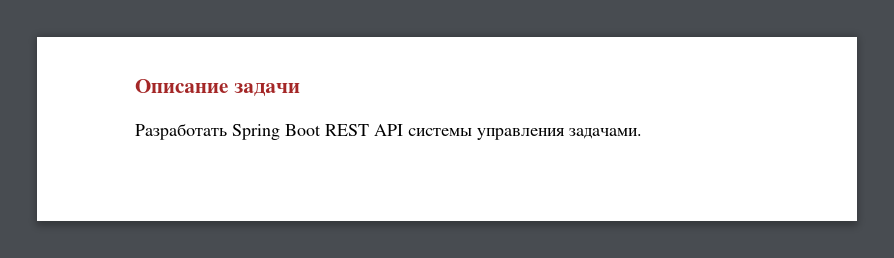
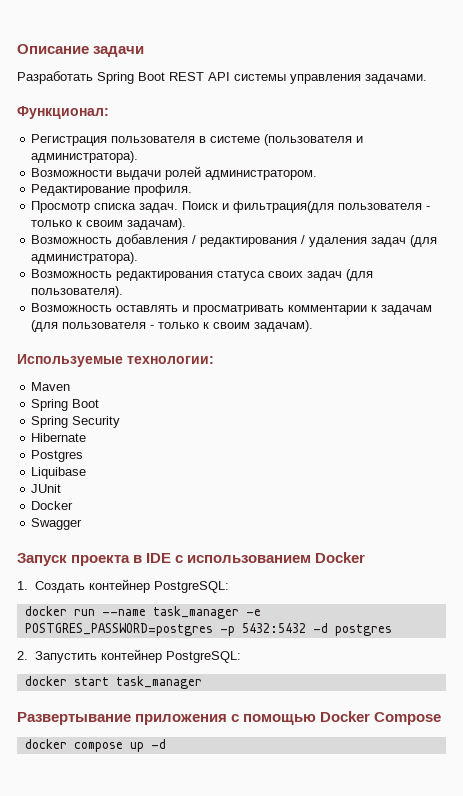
(642, 133) none -> [17,106,109,119] [31,134,364,146] [31,151,139,163] [31,166,318,180] [31,184,193,196] [31,201,431,213] [31,218,187,230] [31,234,438,247] [31,252,139,264] [31,269,374,281] [31,286,124,298] [31,303,433,315] [31,320,314,332] [17,354,214,367] [31,382,71,391] [31,399,100,411] [31,416,121,428] [31,433,87,442] [31,450,84,462] [31,467,87,479] [31,484,62,493] [31,501,74,510] [31,518,83,530] [17,552,366,566] [17,579,229,593] [24,606,261,619] [24,623,392,636] [17,649,241,663] [24,676,202,689] [17,711,442,725] [24,739,166,752] // Функционал: // Регистрация пользователя в системе (пользователя и администратора). // Возможности выдачи ролей администратором. // Редактирование профиля. // Просмотр списка задач. Поиск и фильтрация(для пользователя - только к своим задачам). // Возможность добавления / редактирования / удаления задач (для администратора). // Возможность редактирования статуса своих задач (для пользователя). // Возможность оставлять и просматривать комментарии к задачам (для пользователя - только к своим задачам). // Используемые технологии: // Maven // Spring Boot // Spring Security // Hibernate // Postgres // Liquibase // JUnit // Docker // Swagger // Запуск проекта в IDE с использованием Docker // 1. Создать контейнер PostgreSQL: // docker run --name task_manager -e POSTGRES_PASSWORD=postgres -p 5432:5432 -d postgres // 2. Запустить контейнер PostgreSQL: // docker start task_manager // Развертывание приложения с помощью Docker Compose // docker compose up -d

